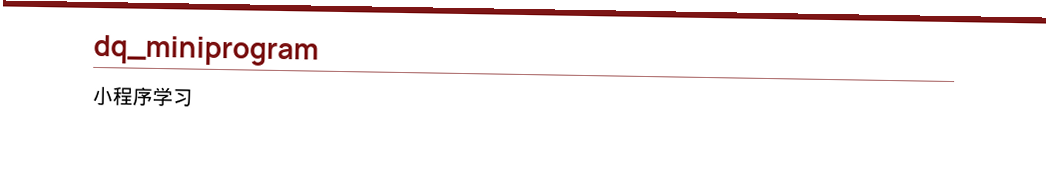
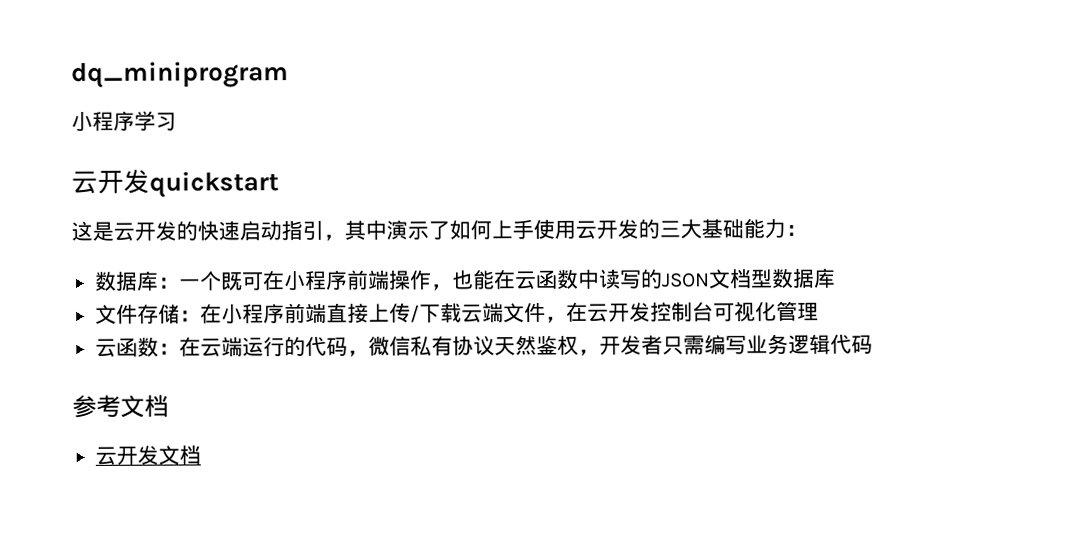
(193, 98) none -> [71,169,279,198] [71,218,807,242] [94,267,836,292] [94,300,819,325] [94,333,873,357] [72,394,169,418] [94,445,201,466] // 云开发quickstart // 这是云开发的快速启动指引，其中演示了如何上手使用云开发的三大基础能力： // 数据库：一个既可在小程序前端操作，也能在云函数中读写的JSON文档型数据库 // 文件存储：在小程序前端直接上传/下载云端文件，在云开发控制台可视化管理 // 云函数：在云端运行的代码，微信私有协议天然鉴权，开发者只需编写业务逻辑代码 // 参考文档 // 云开发文档

